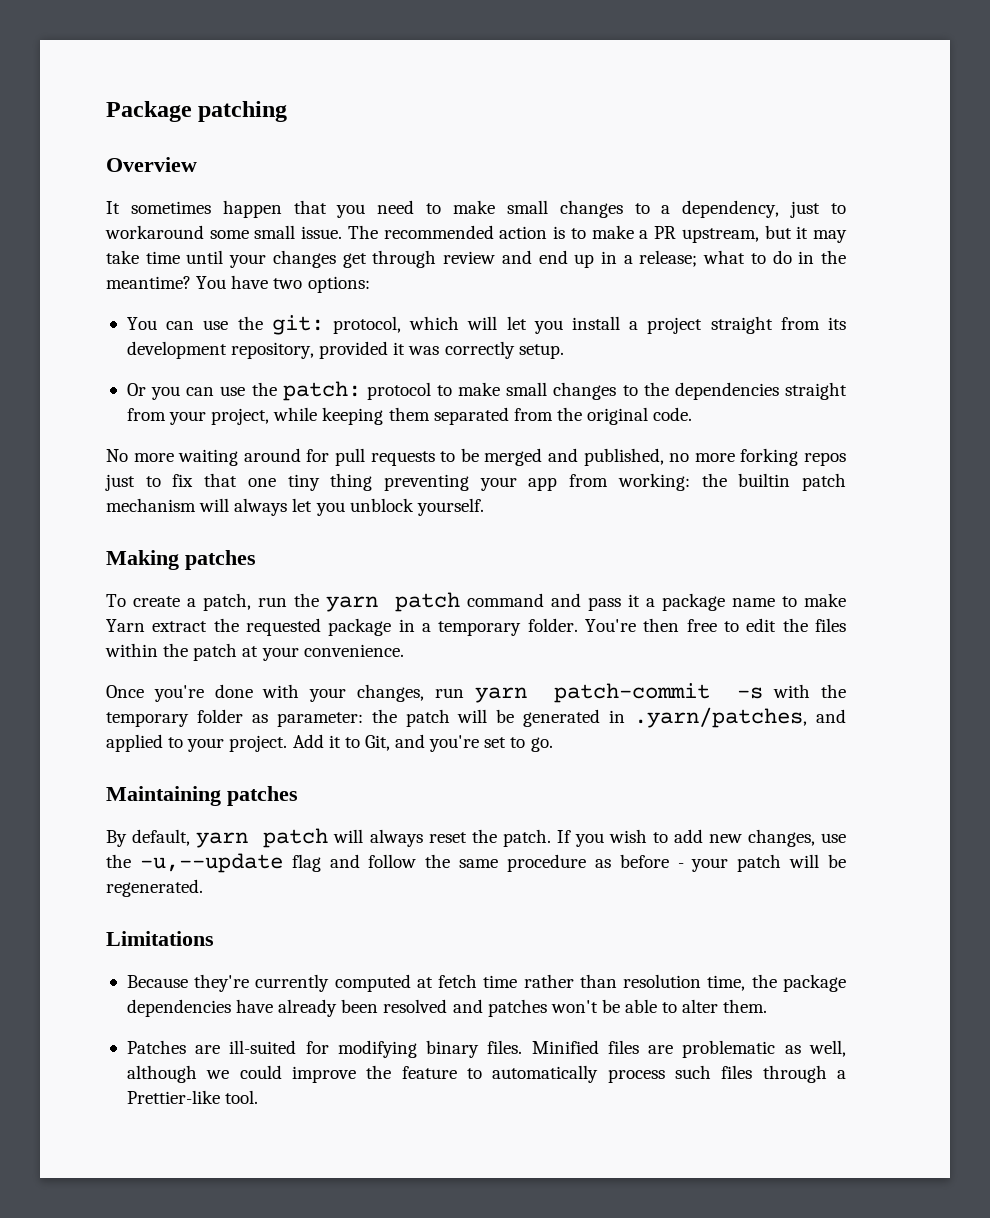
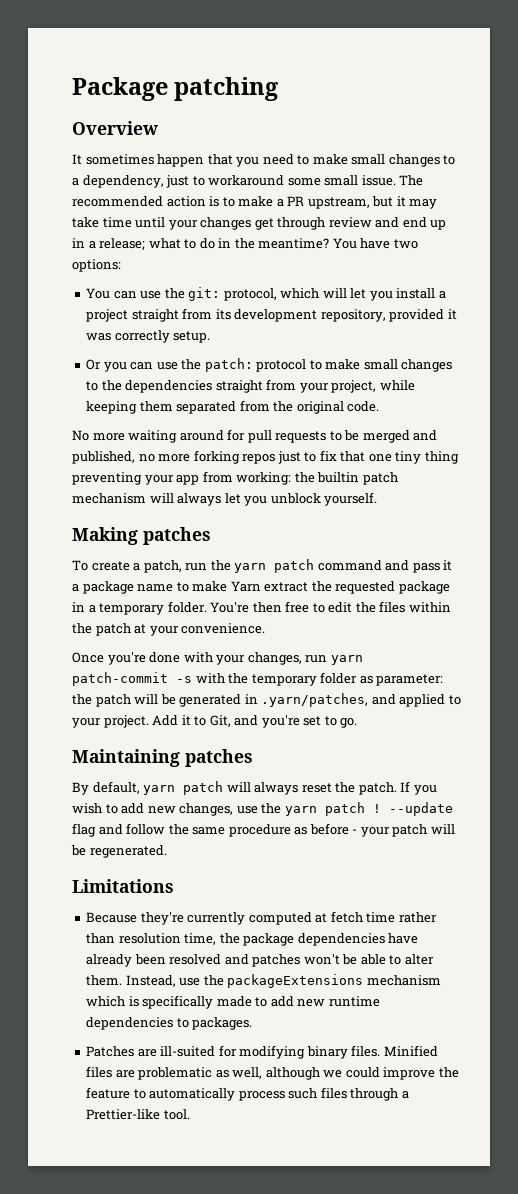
[139,853,283,873] -u,--update -> [284,802,453,816] yarn patch ! --update
(768, 1006) none -> [125,974,441,988] [86,995,380,1009] [86,1017,253,1030] Instead, use the packageExtensions mechanism which is specifically made to add new runtime dependencies to packages.

